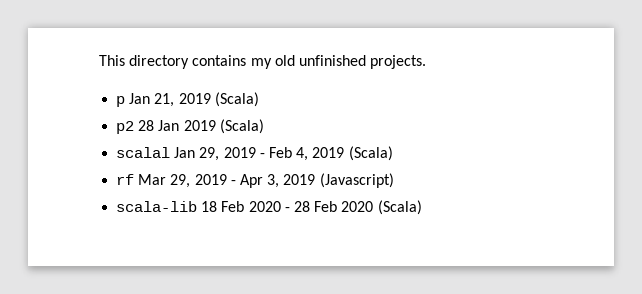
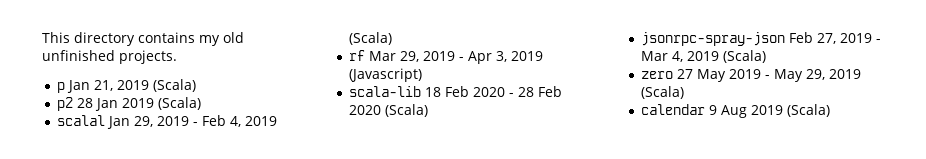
(422, 207) none -> [641,32,882,46] [641,50,767,63] [641,69,862,82] [641,86,685,99] [641,104,831,118] // jsonrpc-spray-json Feb 27, 2019 - Mar 4, 2019 (Scala) // zero 27 May 2019 - May 29, 2019 (Scala) // calendar 9 Aug 2019 (Scala)

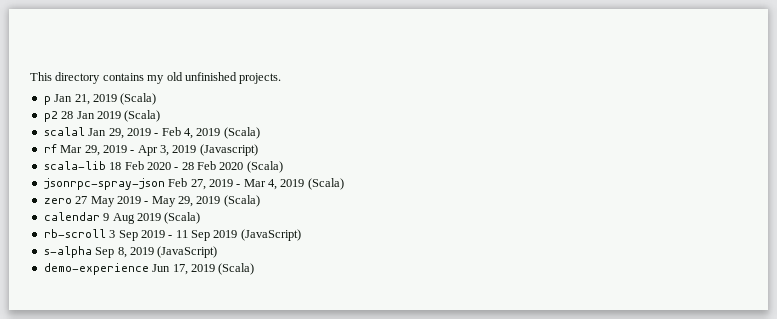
(831, 110) none -> [43,229,301,241] [43,246,218,258] [43,263,255,275] // rb-scroll 3 Sep 2019 - 11 Sep 2019 (JavaScript) // s-alpha Sep 8, 2019 (JavaScript) // demo-experience Jun 17, 2019 (Scala)

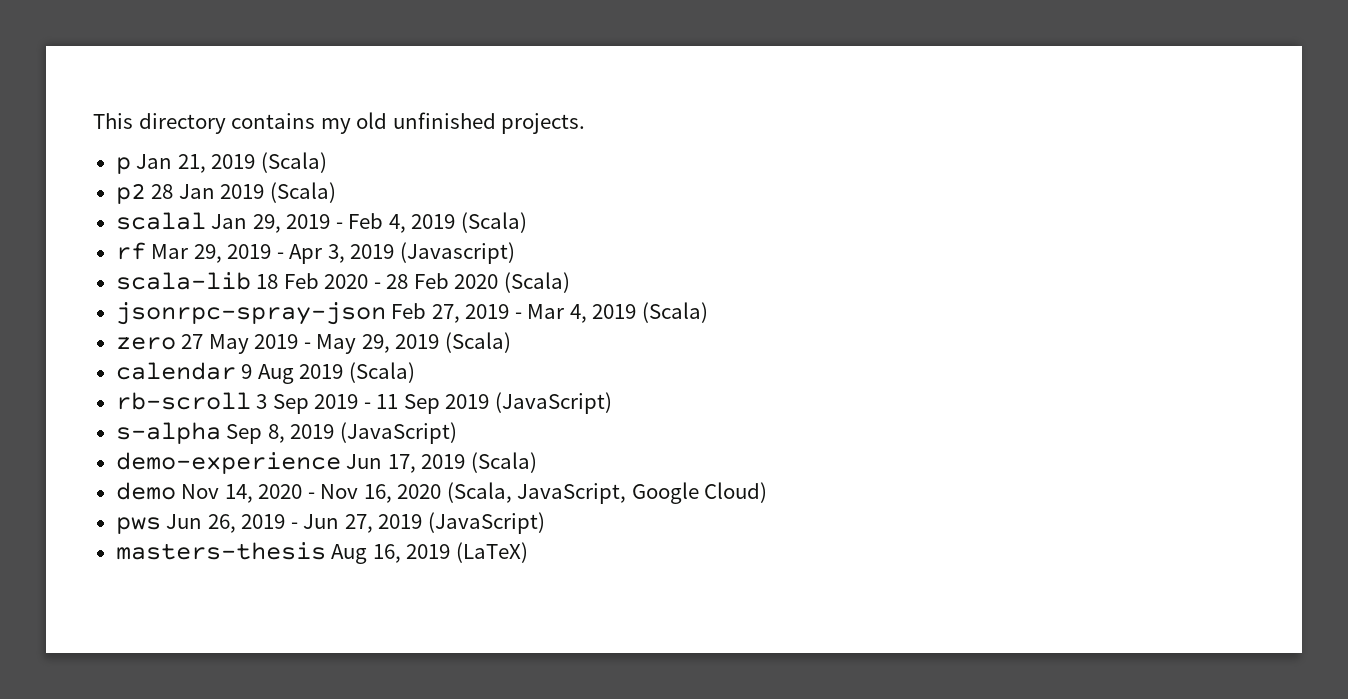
(255, 269) none -> [115,482,768,504] [115,512,545,534] [115,542,528,564] // demo Nov 14, 2020 - Nov 16, 2020 (Scala, JavaScript, Google Cloud) // pws Jun 26, 2019 - Jun 27, 2019 (JavaScript) // masters-thesis Aug 16, 2019 (LaTeX)

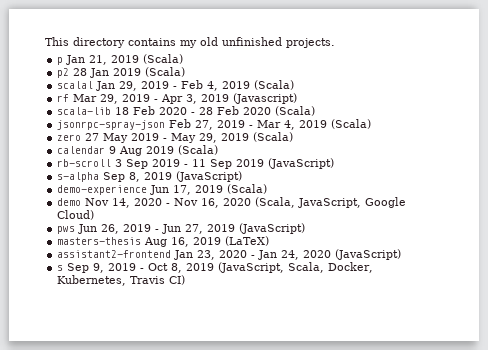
(528, 552) none -> [57,249,402,260] [57,262,374,273] [57,275,186,286] // assistant2-frontend Jan 23, 2020 - Jan 24, 2020 (JavaScript) // s Sep 9, 2019 - Oct 8, 2019 (JavaScript, Scala, Docker, Kubernetes, Travis CI)

